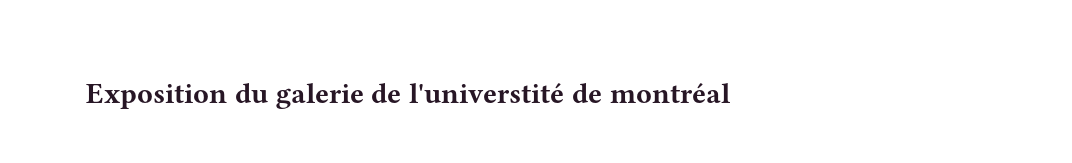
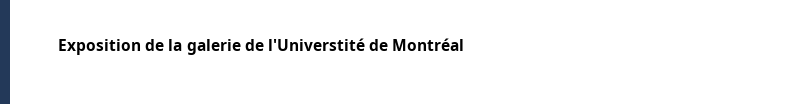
[234,83,731,109] du galerie de l'universtité de montréal -> [145,38,465,55] de la galerie de l'Universtité de Montréal

